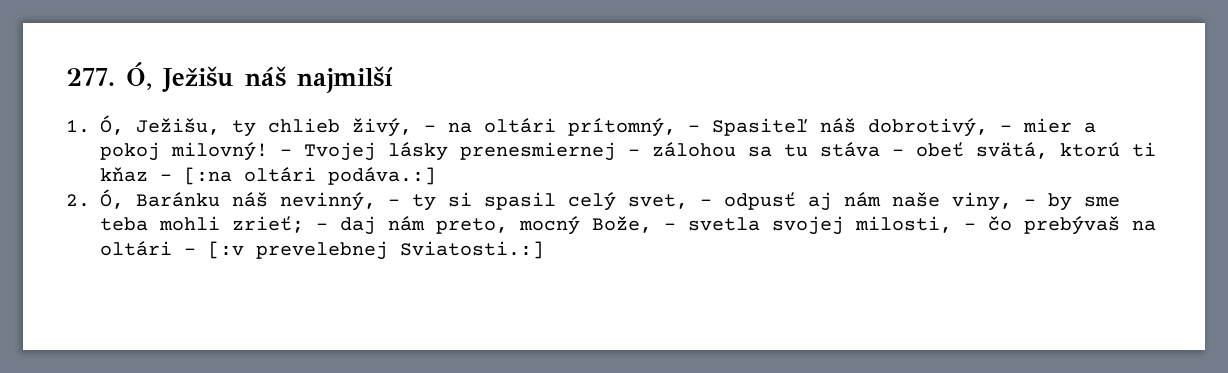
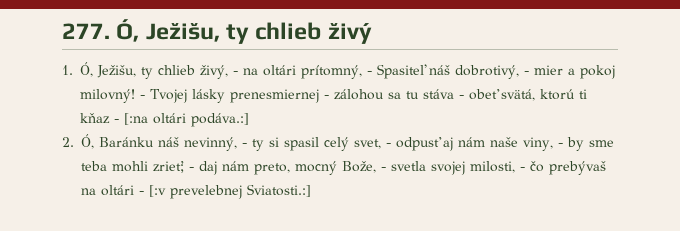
[162,66,393,93] Ježišu náš najmilší -> [145,22,372,44] Ježišu, ty chlieb živý

